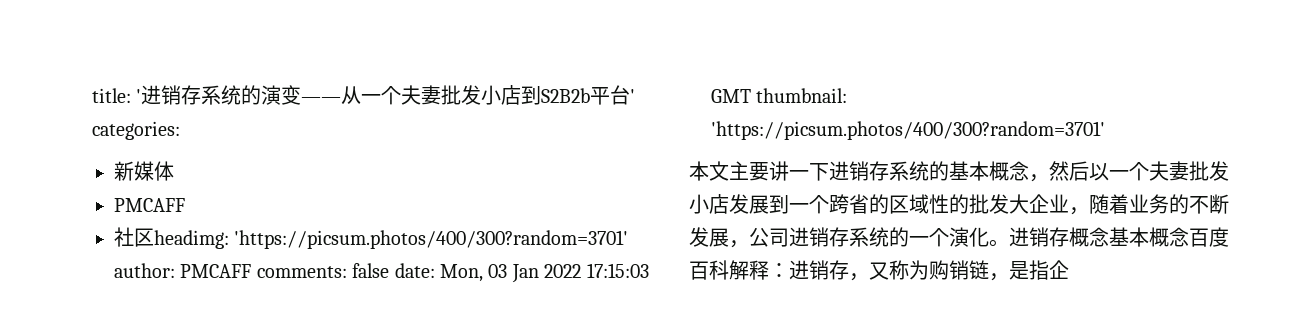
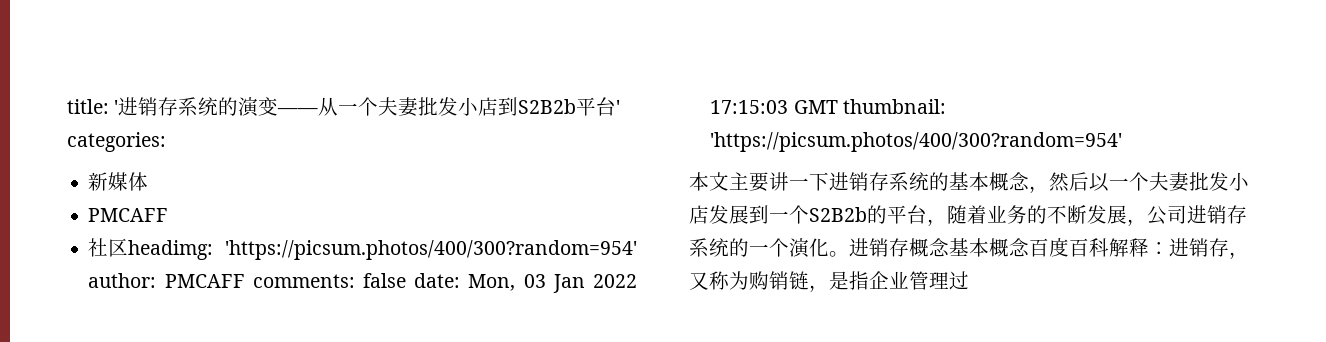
[234,230,629,249] 'https://picsum.photos/400/300?random=3701' -> [224,240,637,260] 'https://picsum.photos/400/300?random=954'
[711,121,1105,140] 'https://picsum.photos/400/300?random=3701' -> [710,132,1123,152] 'https://picsum.photos/400/300?random=954'
[829,194,1069,214] 跨省的区域性的批发大企业 -> [809,205,927,224] S2B2b的平台
(1069, 269) none -> [889,271,969,290] 业管理过

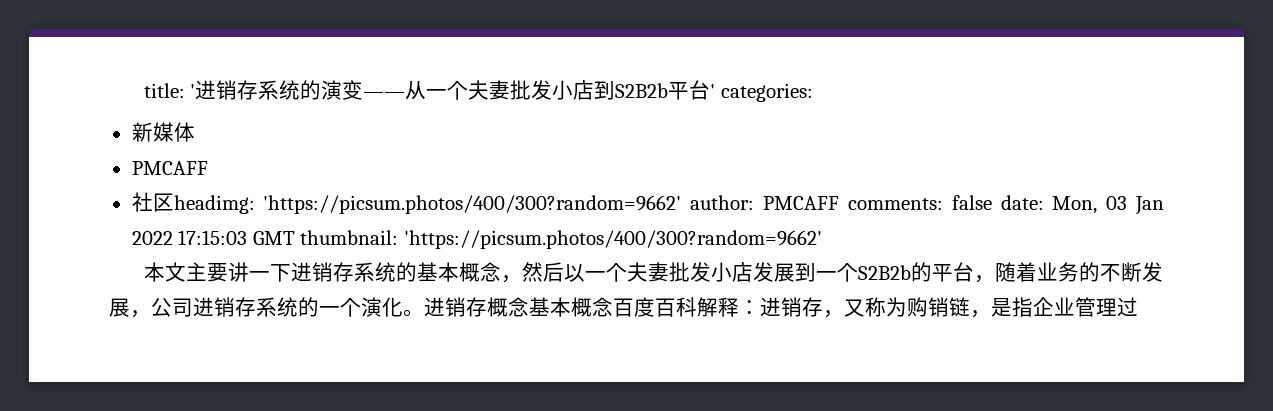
[224,240,637,260] 'https://picsum.photos/400/300?random=954' -> [263,195,682,214] 'https://picsum.photos/400/300?random=9662'
[710,132,1123,152] 'https://picsum.photos/400/300?random=954' -> [403,230,822,249] 'https://picsum.photos/400/300?random=9662'

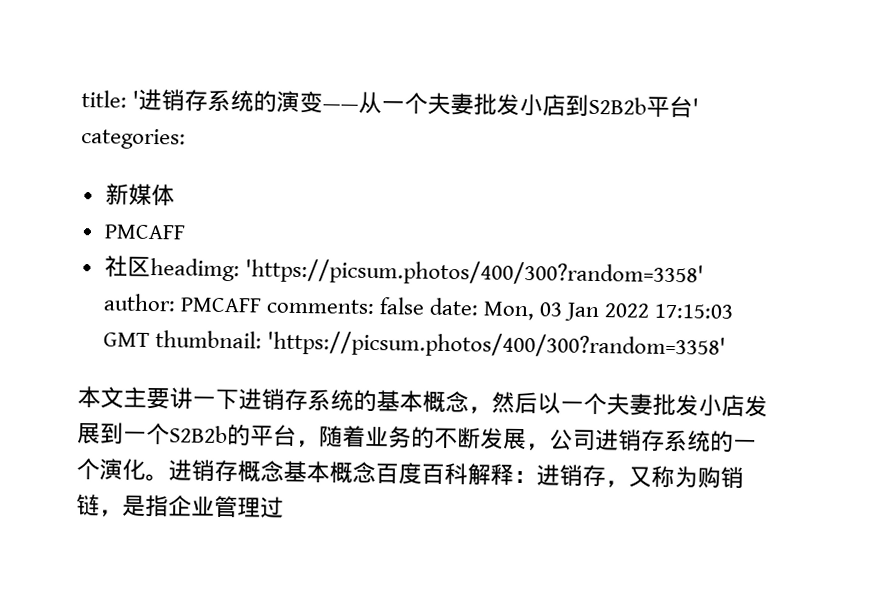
[263,195,682,214] 'https://picsum.photos/400/300?random=9662' -> [244,258,704,288] 'https://picsum.photos/400/300?random=3358'
[403,230,822,249] 'https://picsum.photos/400/300?random=9662' -> [266,330,726,360] 'https://picsum.photos/400/300?random=3358'

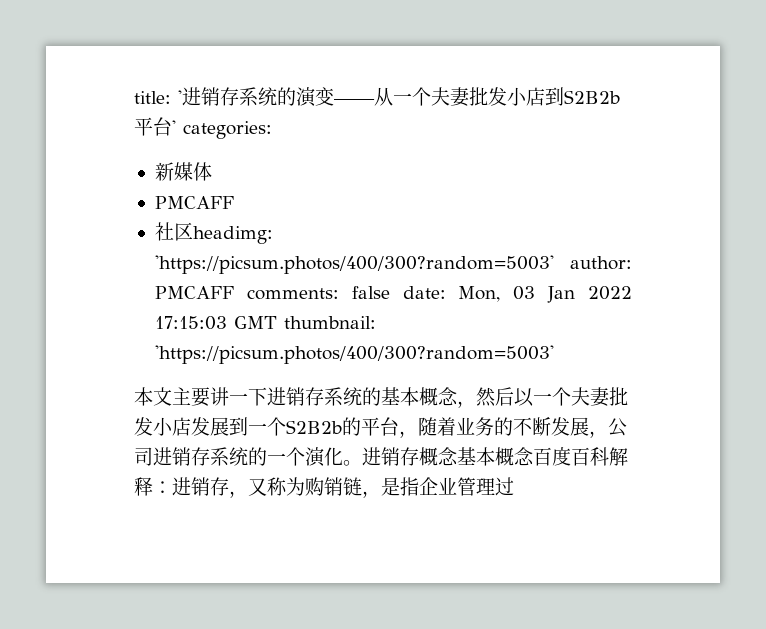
[244,258,704,288] 'https://picsum.photos/400/300?random=3358' -> [154,255,554,274] 'https://picsum.photos/400/300?random=5003'
[266,330,726,360] 'https://picsum.photos/400/300?random=3358' -> [154,345,554,364] 'https://picsum.photos/400/300?random=5003'

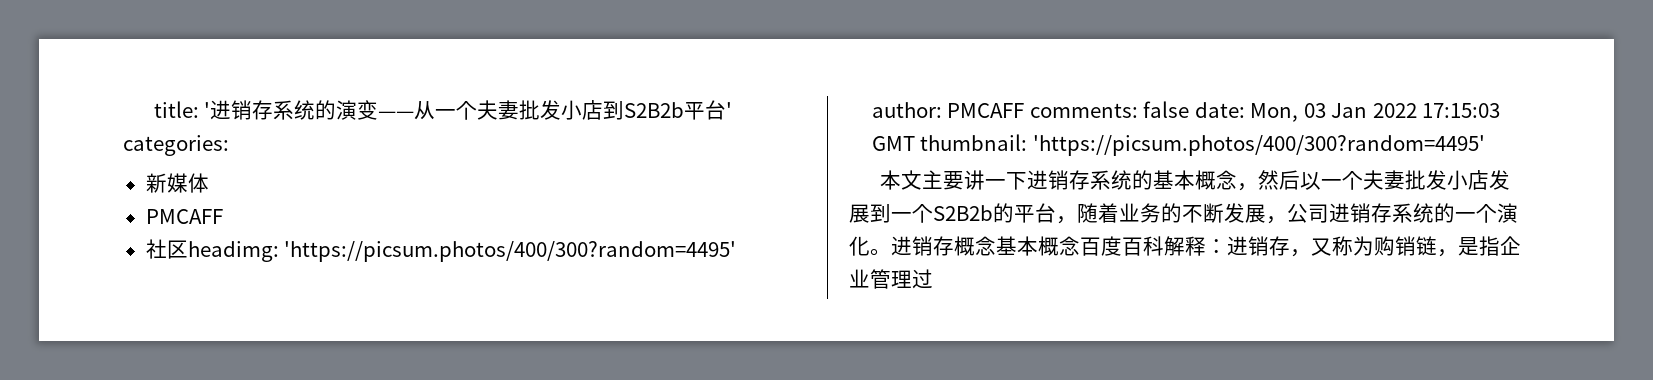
[154,255,554,274] 'https://picsum.photos/400/300?random=5003' -> [284,241,737,262] 'https://picsum.photos/400/300?random=4495'
[154,345,554,364] 'https://picsum.photos/400/300?random=5003' -> [1032,135,1485,156] 'https://picsum.photos/400/300?random=4495'

